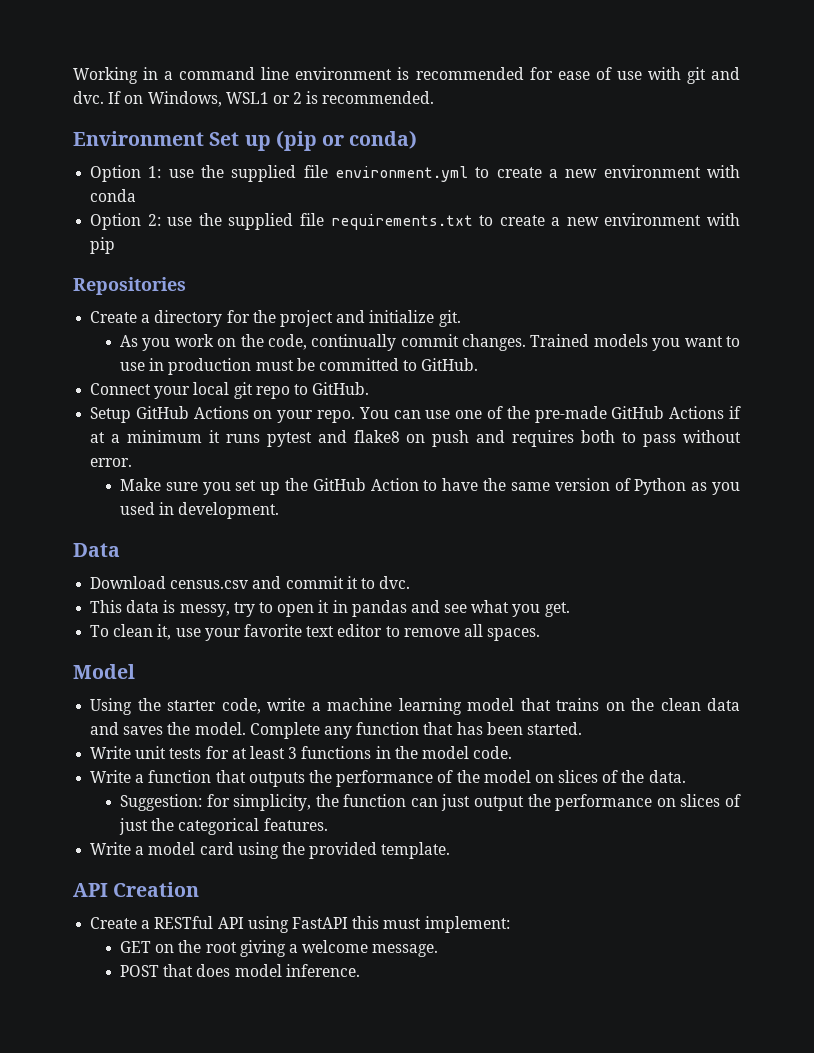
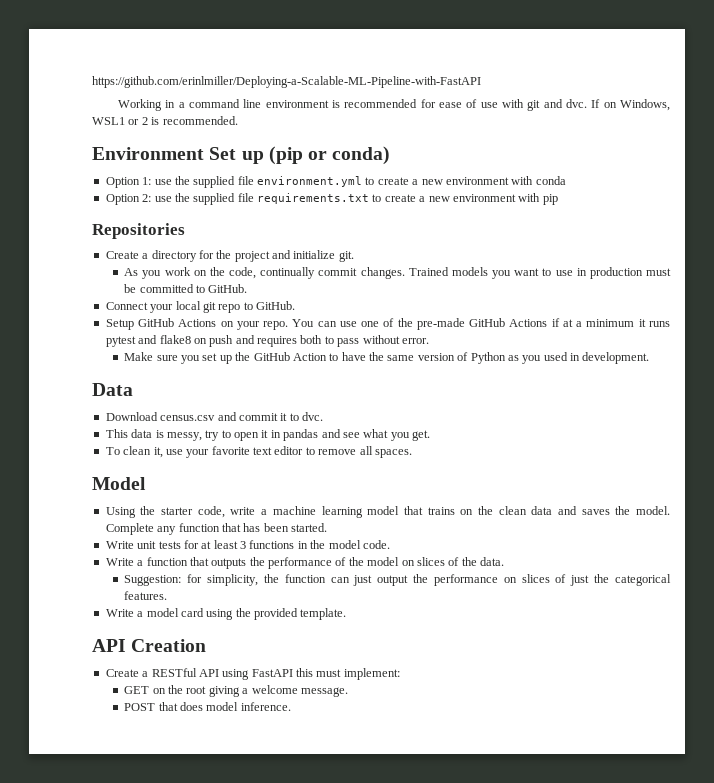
(73, 75) none -> [92,76,481,88] https://github.com/erinlmiller/Deploying-a-Scalable-ML-Pipeline-with-FastAPI //

